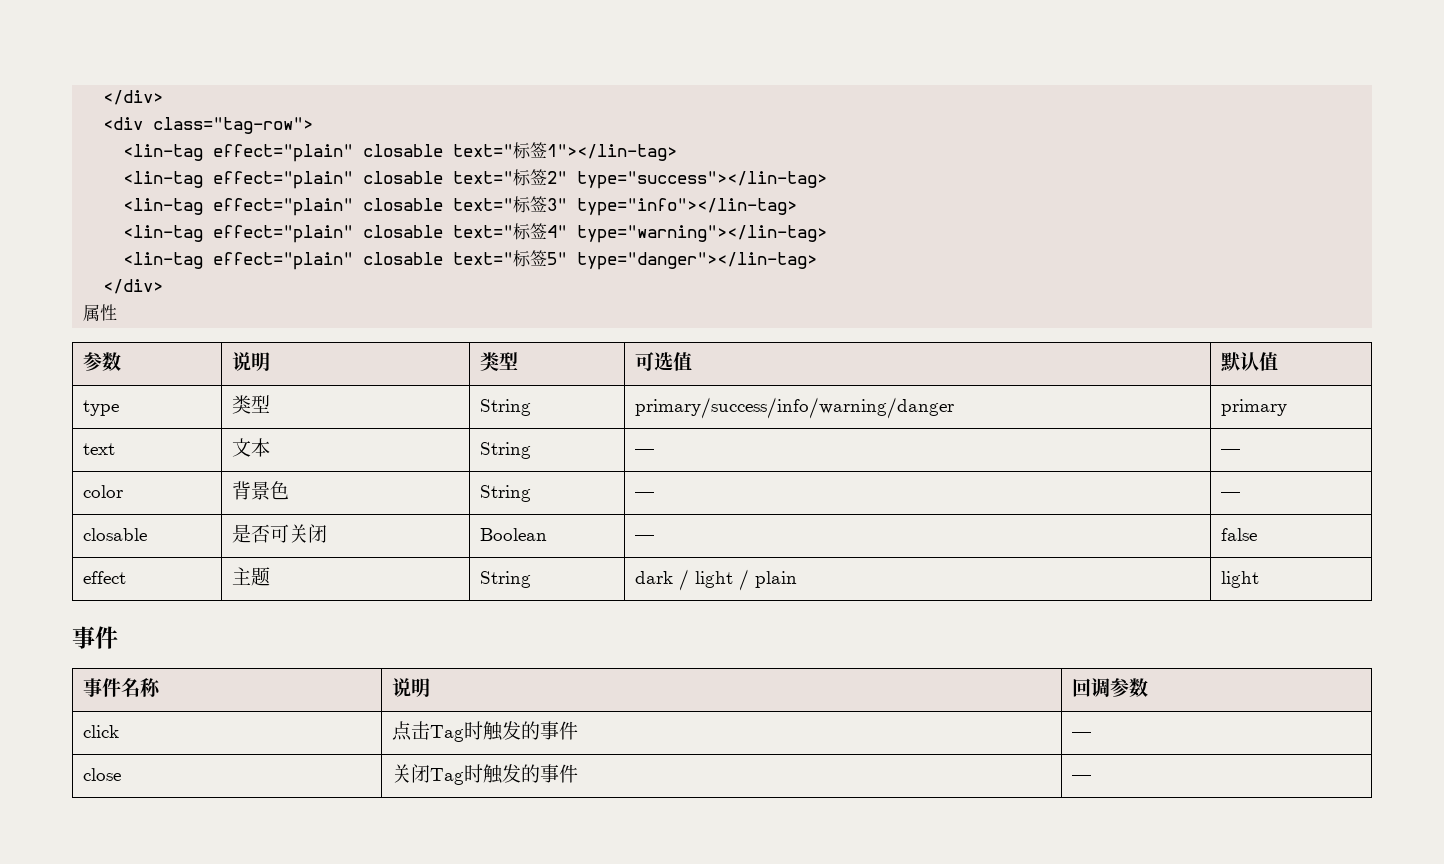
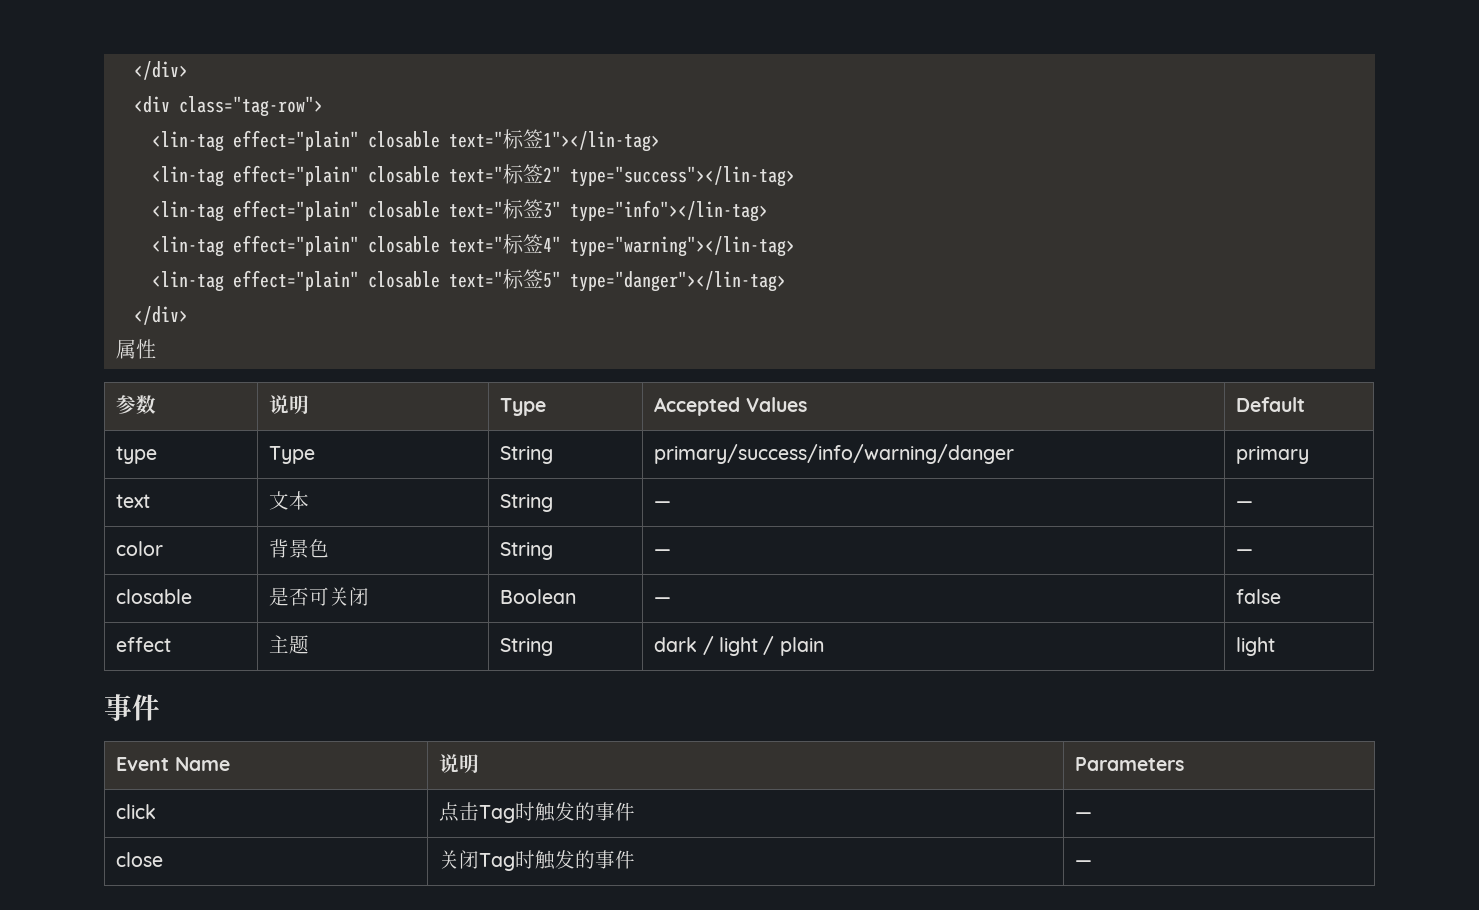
[480,352,519,371] [635,352,693,371] [1221,352,1279,372] 类型 | 可选值 | 默认值 -> [500,398,547,416] [654,397,807,416] [1236,397,1306,412] Type | Accepted Values | Default
[232,395,271,414] 类型 -> [269,446,316,464] Type
[83,678,162,697] [392,678,431,697] [1072,678,1149,697] 事件名称 | 说明 | 回调参数 -> [116,757,230,771] [439,754,480,773] [1075,757,1185,771] Event Name | 说明 | Parameters

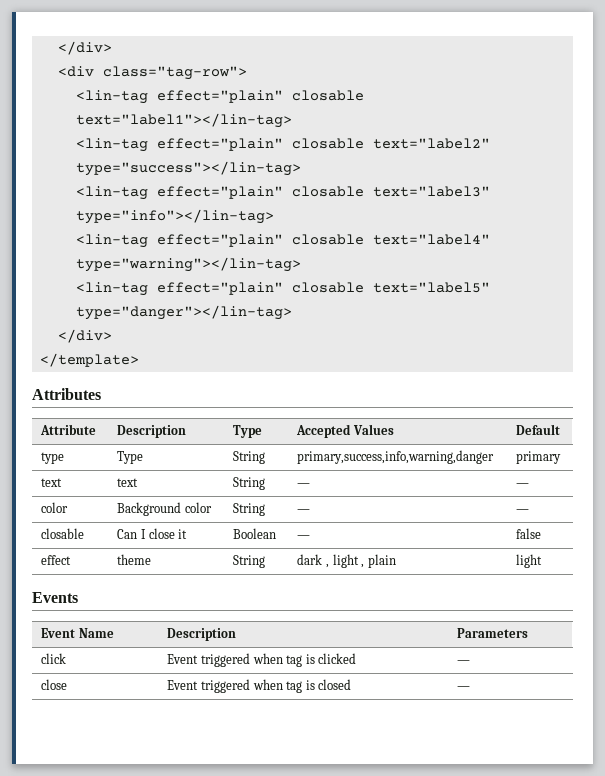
[448,129,660,152] [151,164,561,187] text="标签1"></lin-tag> // <lin-tag effect="plain" closable text="标签2" -> [75,113,292,128] [75,138,490,152] text="label1"></lin-tag> // <lin-tag effect="plain" closable text="label2"
[448,199,561,219] text="标签3" -> [372,186,490,197] text="label3"
[448,234,561,254] text="标签4" -> [372,234,490,245] text="label4"
[448,269,561,289] text="标签5" -> [372,282,490,293] text="label5"
[115,339,156,359] [116,395,157,414] [269,395,310,414] 属性 // 参数 | 说明 -> [39,353,139,367] [32,388,101,400] [40,424,97,435] [117,425,187,438] </template> // Attributes // Attribute | Description
[654,444,1015,464] primary/success/info/warning/danger -> [297,450,495,464] primary,success,info,warning,danger
[269,491,310,510] 文本 -> [117,478,139,487] text
[269,539,330,558] 背景色 -> [117,502,212,516] Background color
[269,587,370,606] 是否可关闭 -> [117,528,188,539] Can I close it
[269,635,310,654] 主题 -> [117,554,152,565] theme
[702,636,775,656] / light / -> [325,554,365,568] , light ,
[104,694,160,721] 事件 -> [32,592,78,603] Events
[439,754,480,773] 说明 -> [167,628,237,641] Description
[439,802,636,823] [1075,812,1093,819] [116,852,164,867] [439,850,636,871] 点击Tag时触发的事件 | — // close | 关闭Tag时触发的事件 -> [167,653,357,667] [457,660,471,664] [41,679,68,690] [167,679,352,693] Event triggered when tag is clicked | — // close | Event triggered when tag is closed

